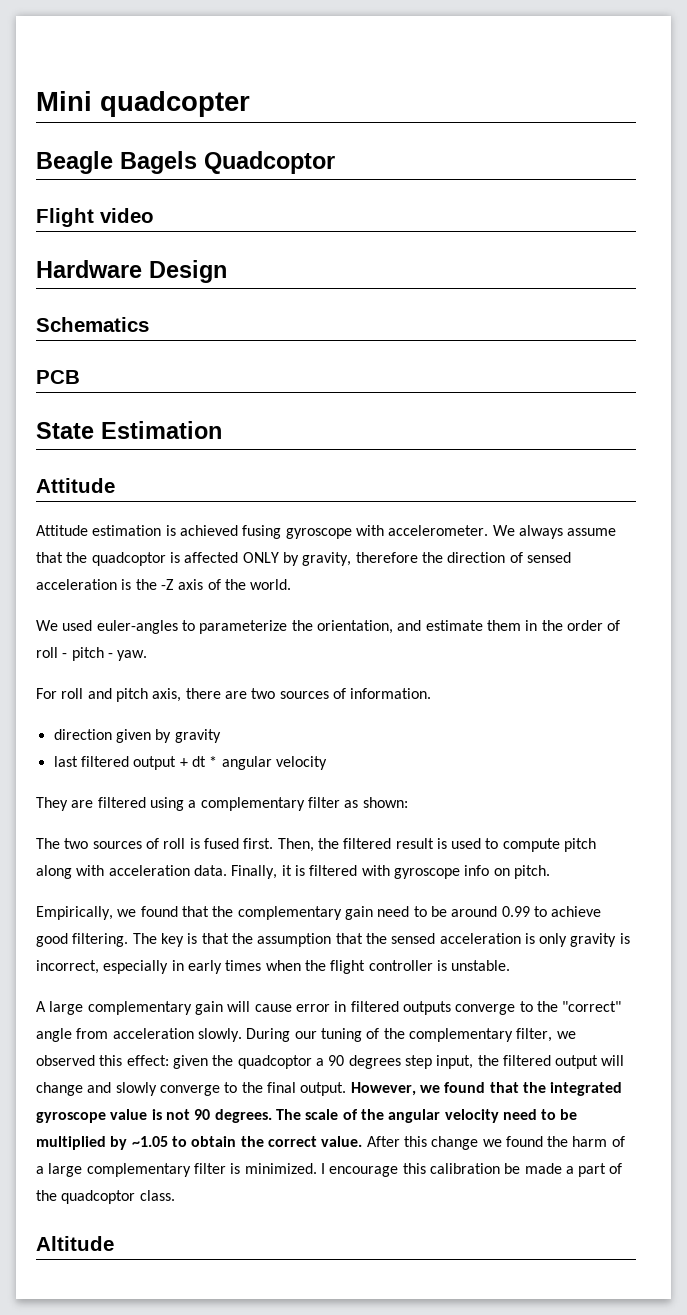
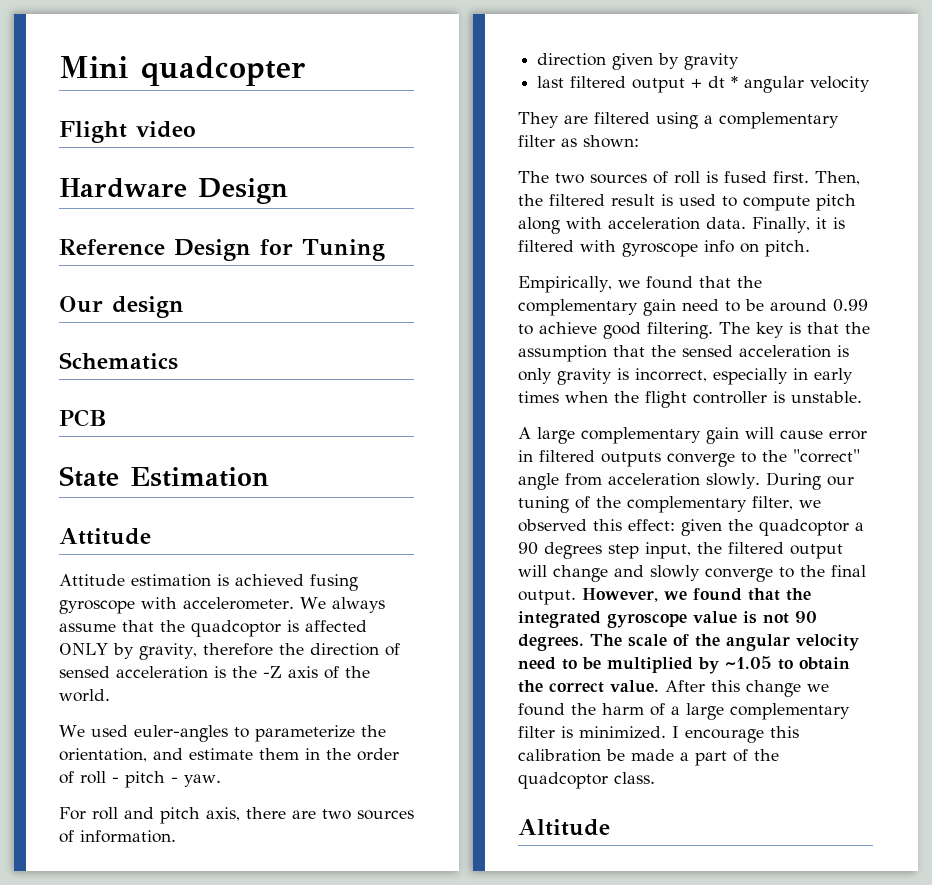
[36,151,335,174] // Beagle Bagels Quadcoptor -> (305, 71) none
(227, 271) none -> [59,239,385,261] [59,296,184,318] // Reference Design for Tuning // Our design

